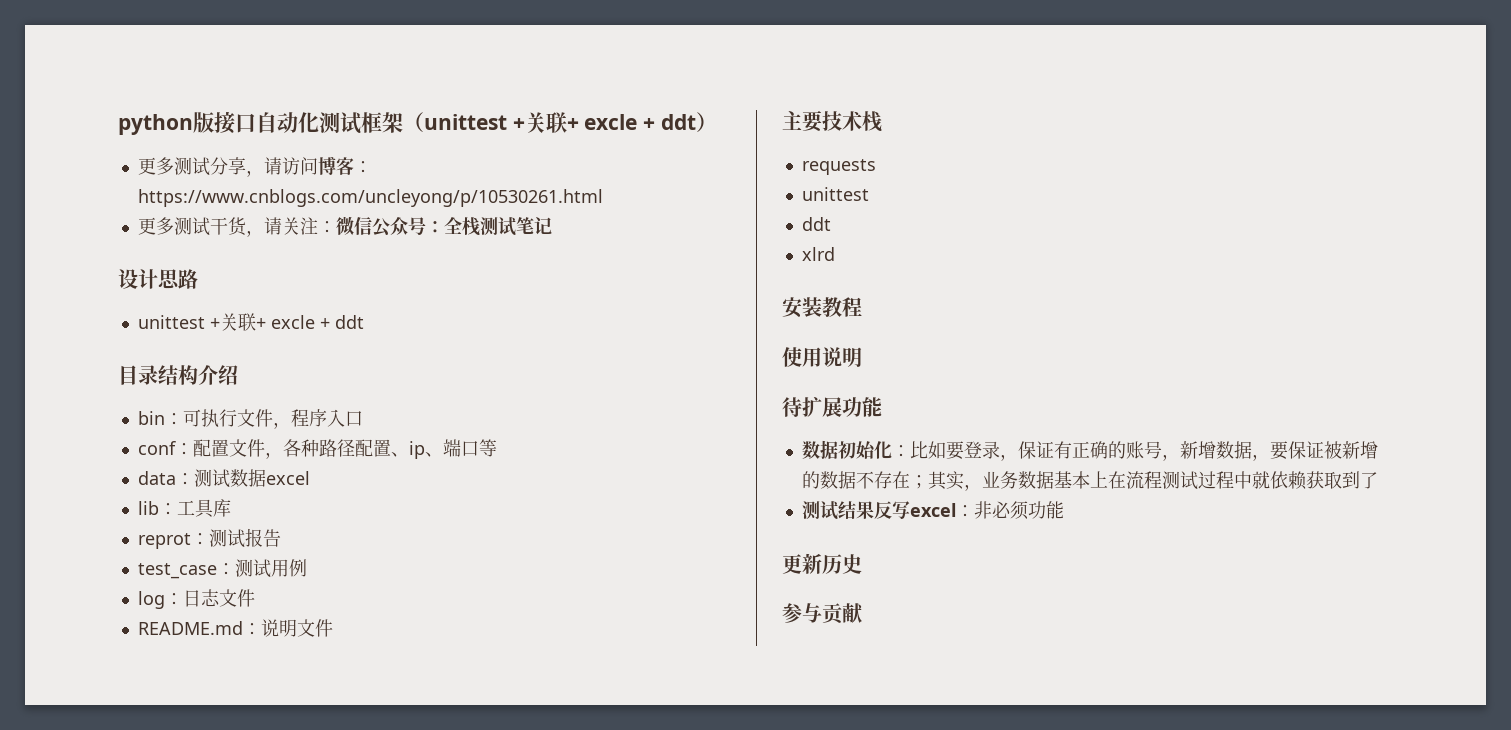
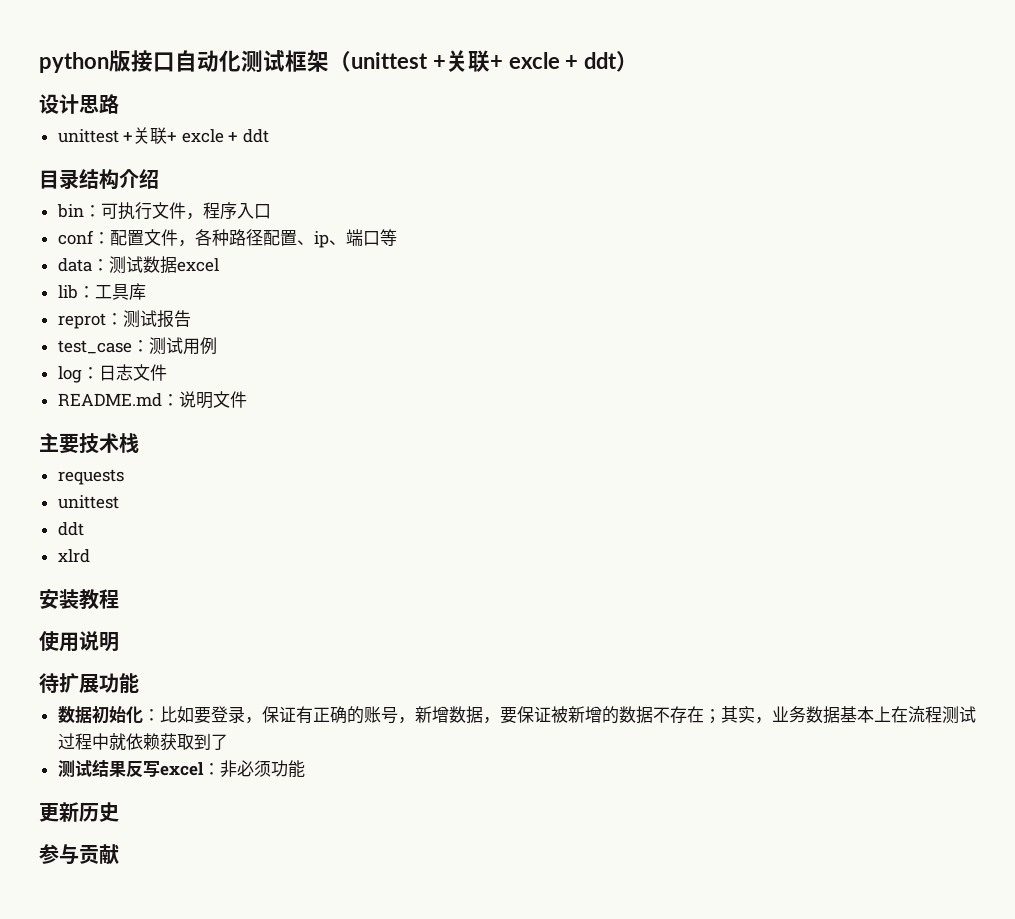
[137,156,372,177] [137,189,603,207] [137,216,552,237] // 更多测试分享，请访问博客：https://www.cnblogs.com/uncleyong/p/10530261.html // 更多测试干货，请关注：微信公众号：全栈测试笔记 -> (639, 61) none

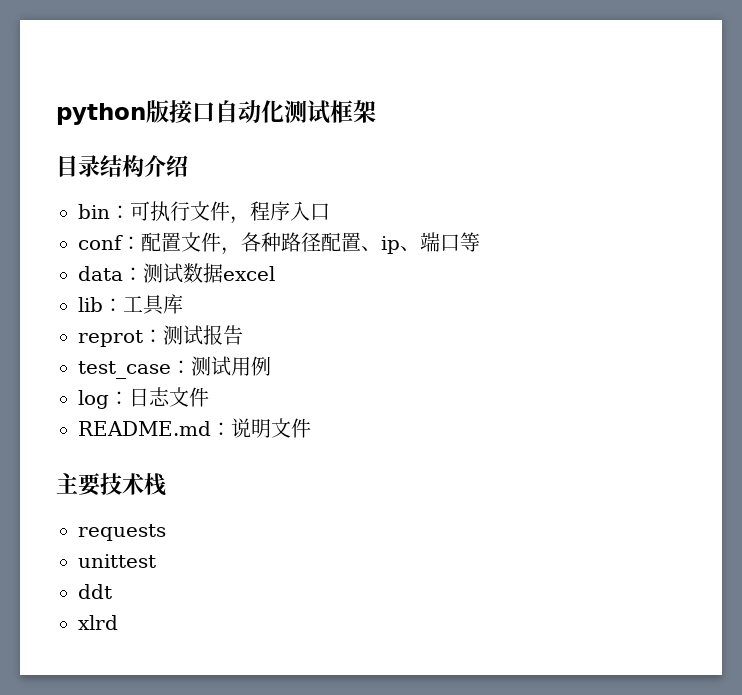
[329,50,639,72] [39,94,119,114] [57,127,270,144] （unittest +关联+ excle + ddt） // 设计思路 // unittest +关联+ excle + ddt -> (376, 111) none
[39,589,119,610] [39,631,119,652] [39,673,139,693] [57,706,976,724] [57,733,228,751] [57,759,305,778] [39,802,119,822] [39,844,119,865] // 安装教程 // 使用说明 // 待扩展功能 // 数据初始化：比如要登录，保证有正确的账号，新增数据，要保证被新增的数据不存在；其实，业务数据基本上在流程测试过程中就依赖获取到了 // 测试结果反写excel：非必须功能 // 更新历史 // 参与贡献 -> (118, 622) none

